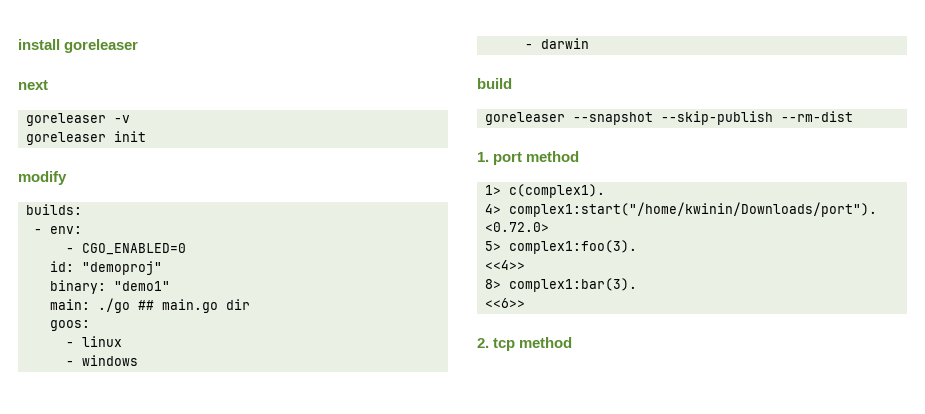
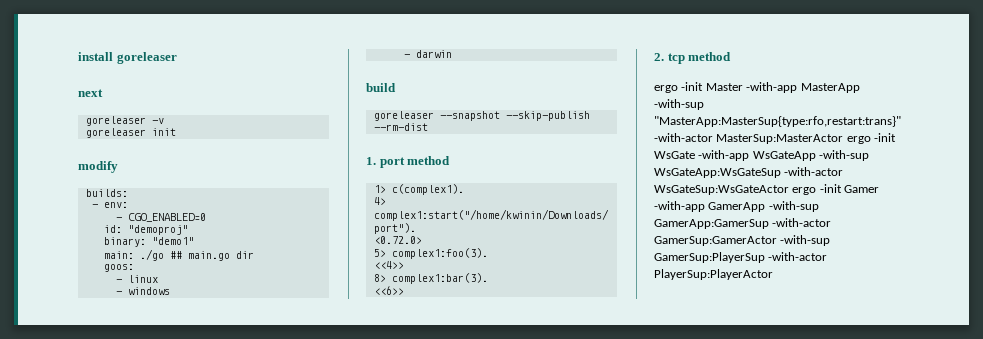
(573, 342) none -> [654,82,860,93] [654,99,704,110] [654,116,901,127] [654,133,897,144] [654,150,870,161] [654,167,844,178] [654,184,880,195] [654,201,819,212] [654,218,832,229] [654,235,831,246] [654,252,828,263] [654,269,773,280] // ergo -init Master -with-app MasterApp -with-sup "MasterApp:MasterSup{type:rfo,restart:trans}" -with-actor MasterSup:MasterActor ergo -init WsGate -with-app WsGateApp -with-sup WsGateApp:WsGateSup -with-actor WsGateSup:WsGateActor ergo -init Gamer -with-app GamerApp -with-sup GamerApp:GamerSup -with-actor GamerSup:GamerActor -with-sup GamerSup:PlayerSup -with-actor PlayerSup:PlayerActor

